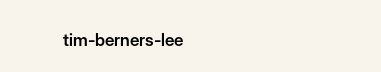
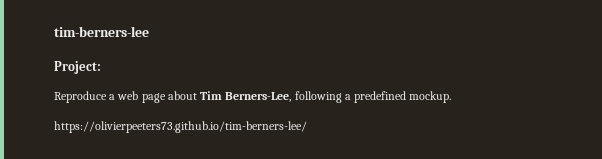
(183, 39) none -> [54,61,101,74] [54,91,452,103] [54,121,307,133] // Project: // Reproduce a web page about Tim Berners-Lee, following a predefined mockup. // https://olivierpeeters73.github.io/tim-berners-lee/

